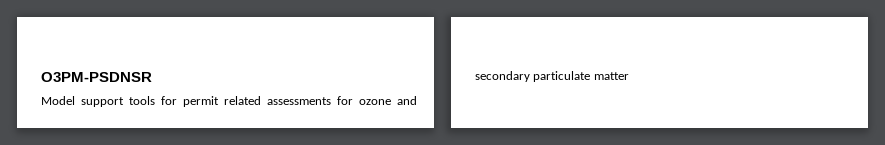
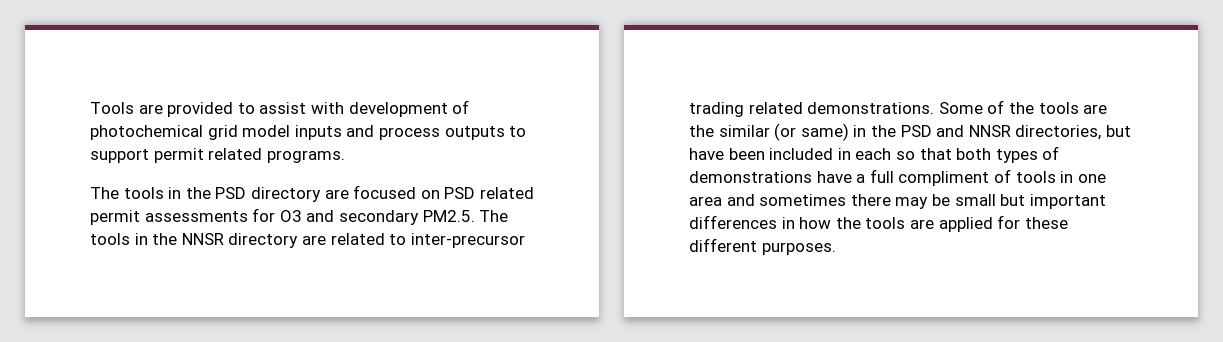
[41,72,152,82] [41,96,261,107] O3PM-PSDNSR // Model support tools for permit related -> [90,100,470,117] [90,125,527,140] [90,148,345,163] [90,185,534,202] [90,210,140,225] Tools are provided to assist with development of photochemical grid model inputs and process outputs to support permit related programs. // The tools in the PSD directory are focused on PSD related permit
[359,99,391,105] ozone -> [279,210,302,222] O3
[533,71,629,82] particulate matter -> [422,210,509,222] [90,233,525,248] [689,100,1108,117] [689,123,1131,141] [689,146,1060,163] [689,169,1106,186] [689,194,1106,209] [689,215,1068,232] [689,238,836,255] PM2.5. The tools in the NNSR directory are related to inter-precursor trading related demonstrations. Some of the tools are the similar (or same) in the PSD and NNSR directories, but have been included in each so that both types of demonstrations have a full compliment of tools in one area and sometimes there may be small but important differences in how the tools are applied for these different purposes.

